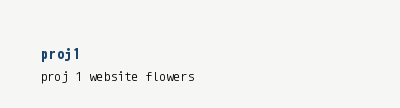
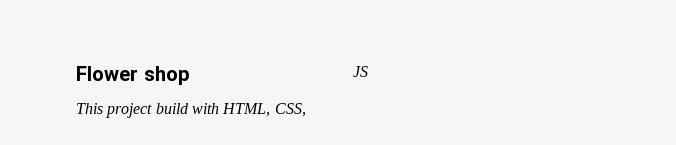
[40,48,80,62] [40,71,194,84] proj1 // proj 1 website flowers -> [76,66,190,85] [76,103,306,118] [353,66,368,77] Flower shop // This project build with HTML, CSS, JS

